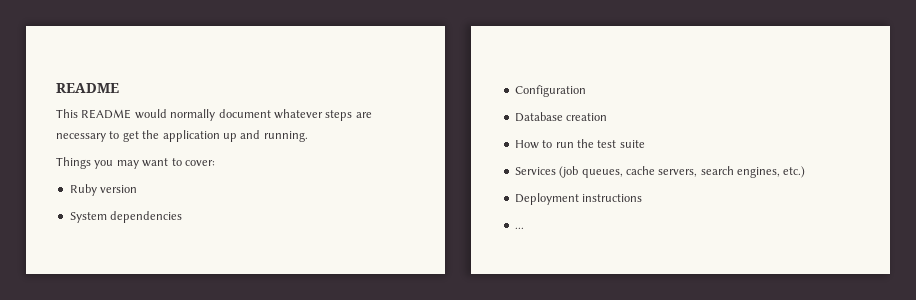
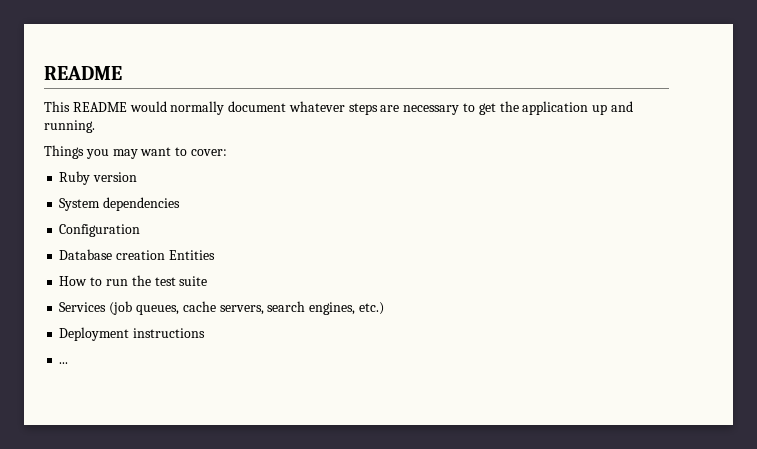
(608, 117) none -> [168,250,215,260] Entities

